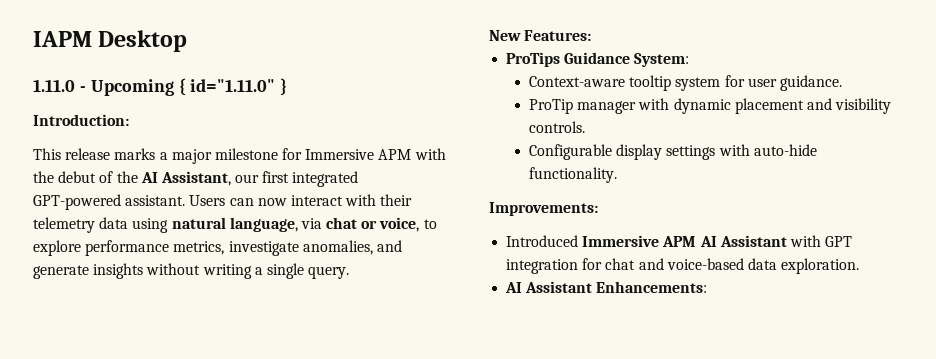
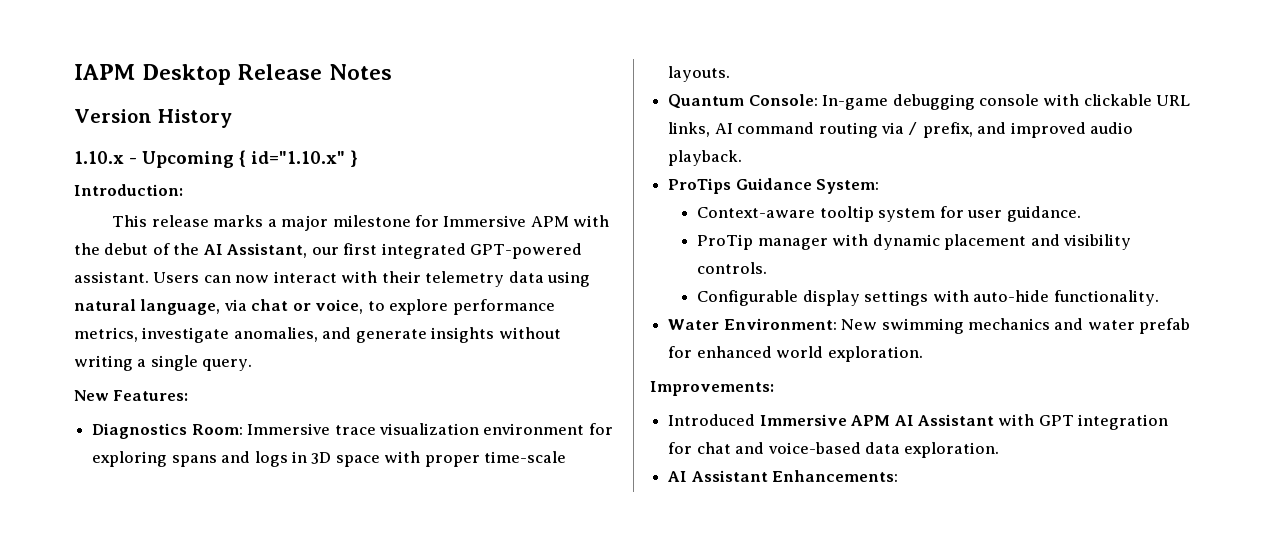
[33,79,75,92] // 1.11.0 -> [237,64,392,80] [74,109,232,128] [74,151,124,164] Release Notes // Version History // 1.10.x
[190,79,276,92] id="1.11.0" -> [251,151,345,164] id="1.10.x"
(592, 35) none -> [92,423,613,439] [92,451,567,467] [668,66,731,82] [668,94,1191,110] [668,122,1134,138] [668,150,743,166] // Diagnostics Room: Immersive trace visualization environment for exploring spans and logs in 3D space with proper time-scale layouts. // Quantum Console: In-game debugging console with clickable URL links, AI command routing via / prefix, and improved audio playback.
(618, 175) none -> [668,318,1191,334] [668,346,923,362] // Water Environment: New swimming mechanics and water prefab for enhanced world exploration.

